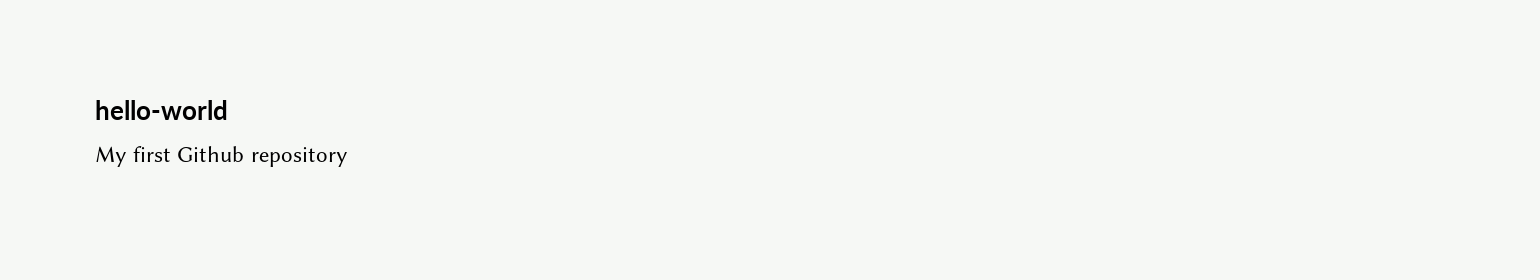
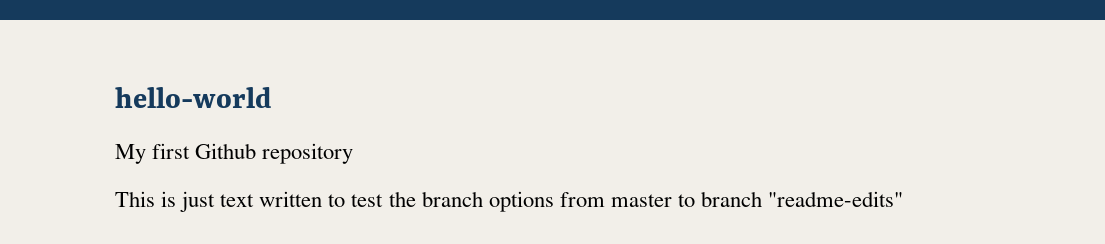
(348, 157) none -> [115,191,904,212] // This is just text written to test the branch options from master to branch "readme-edits"

